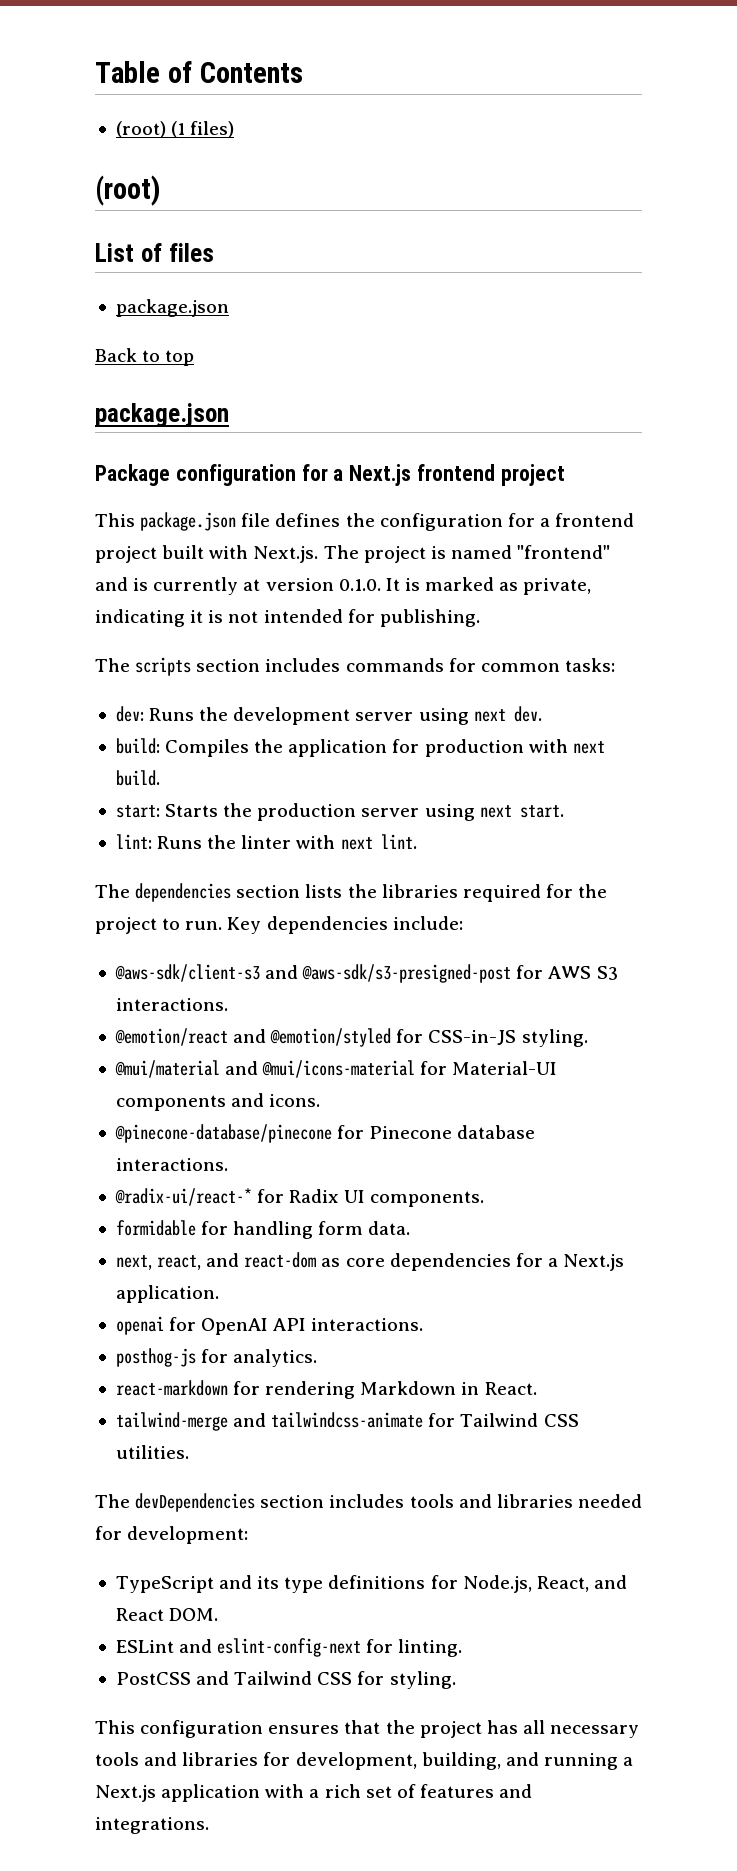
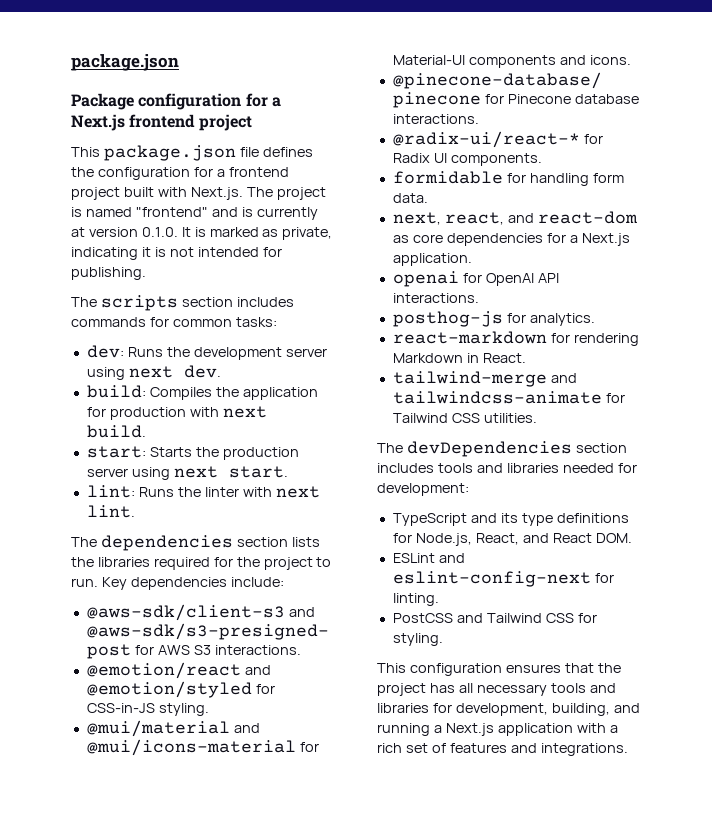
[95,61,303,83] [115,121,235,138] [95,175,161,206] [95,243,214,262] [115,299,229,317] [95,348,195,366] Table of Contents // (root) (1 files) // (root) // List of files // package.json // Back to top // -> (71, 62) none

